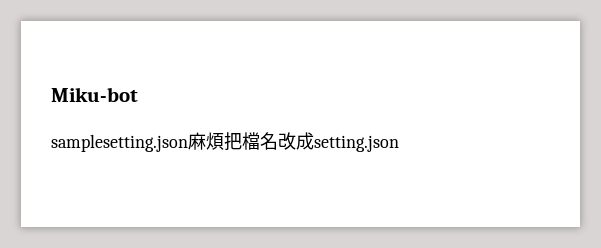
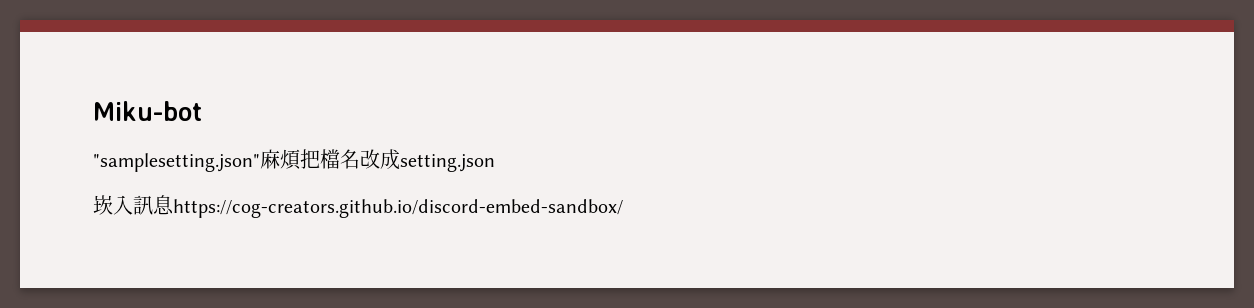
[51,134,188,152] samplesetting.json -> [93,153,260,172] "samplesetting.json"
(399, 143) none -> [93,195,623,218] // 崁入訊息https://cog-creators.github.io/discord-embed-sandbox/

